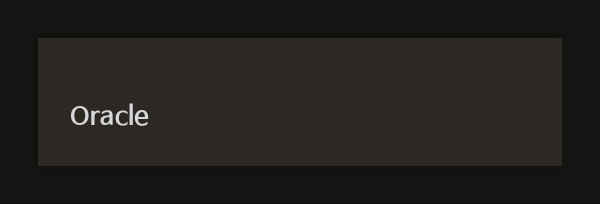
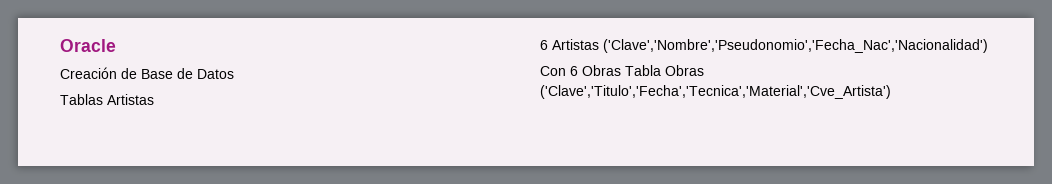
(149, 114) none -> [60,67,234,79] [60,94,154,105] [540,39,988,53] [540,65,704,76] [540,85,891,99] // Creación de Base de Datos // Tablas Artistas // 6 Artistas ('Clave','Nombre','Pseudonomio','Fecha_Nac','Nacionalidad') // Con 6 Obras Tabla Obras ('Clave','Titulo','Fecha','Tecnica','Material','Cve_Artista')

